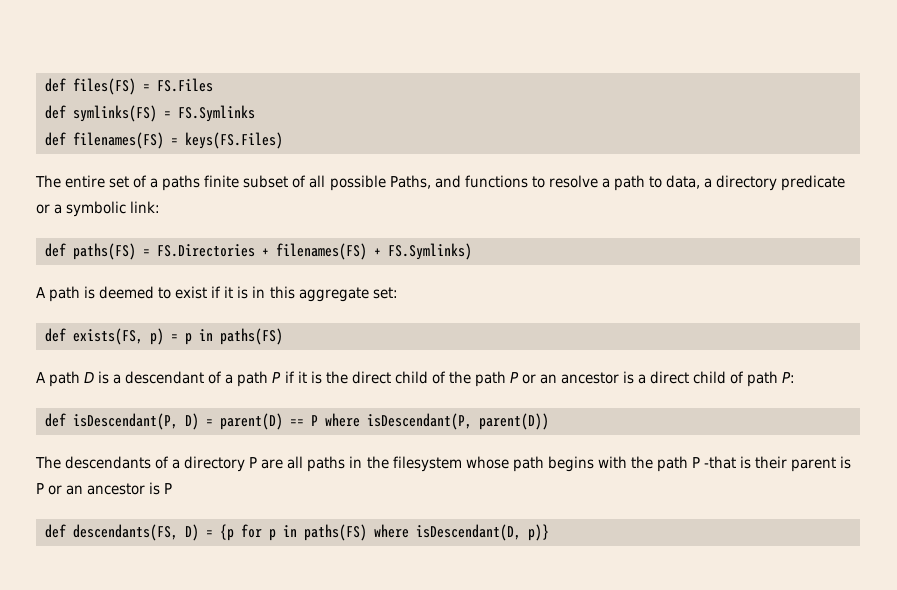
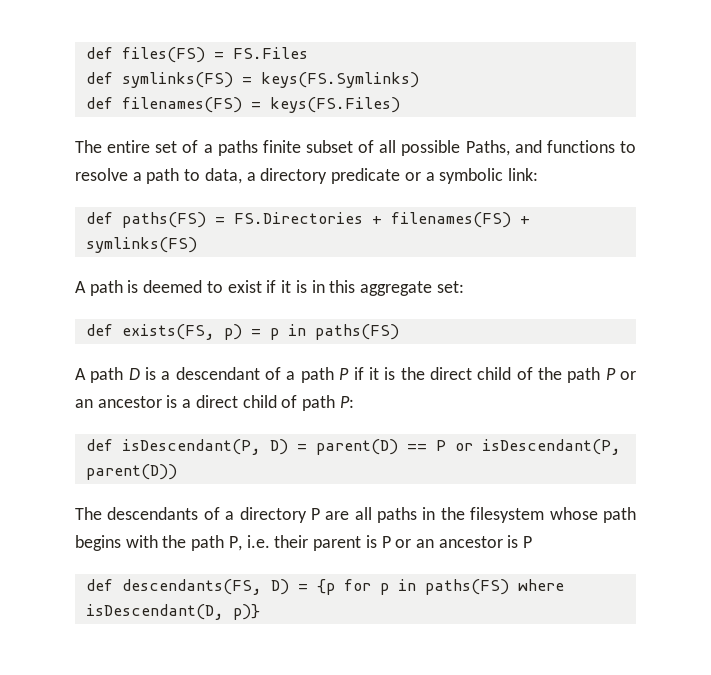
[178,105,255,122] FS.Symlinks -> [260,72,419,88] keys(FS.Symlinks)
[388,243,472,260] FS.Symlinks) -> [85,237,197,253] symlinks(FS)
[325,413,360,427] where -> [454,443,473,451] or
[691,456,751,469] P -that is -> [228,535,270,551] P, i.e.

